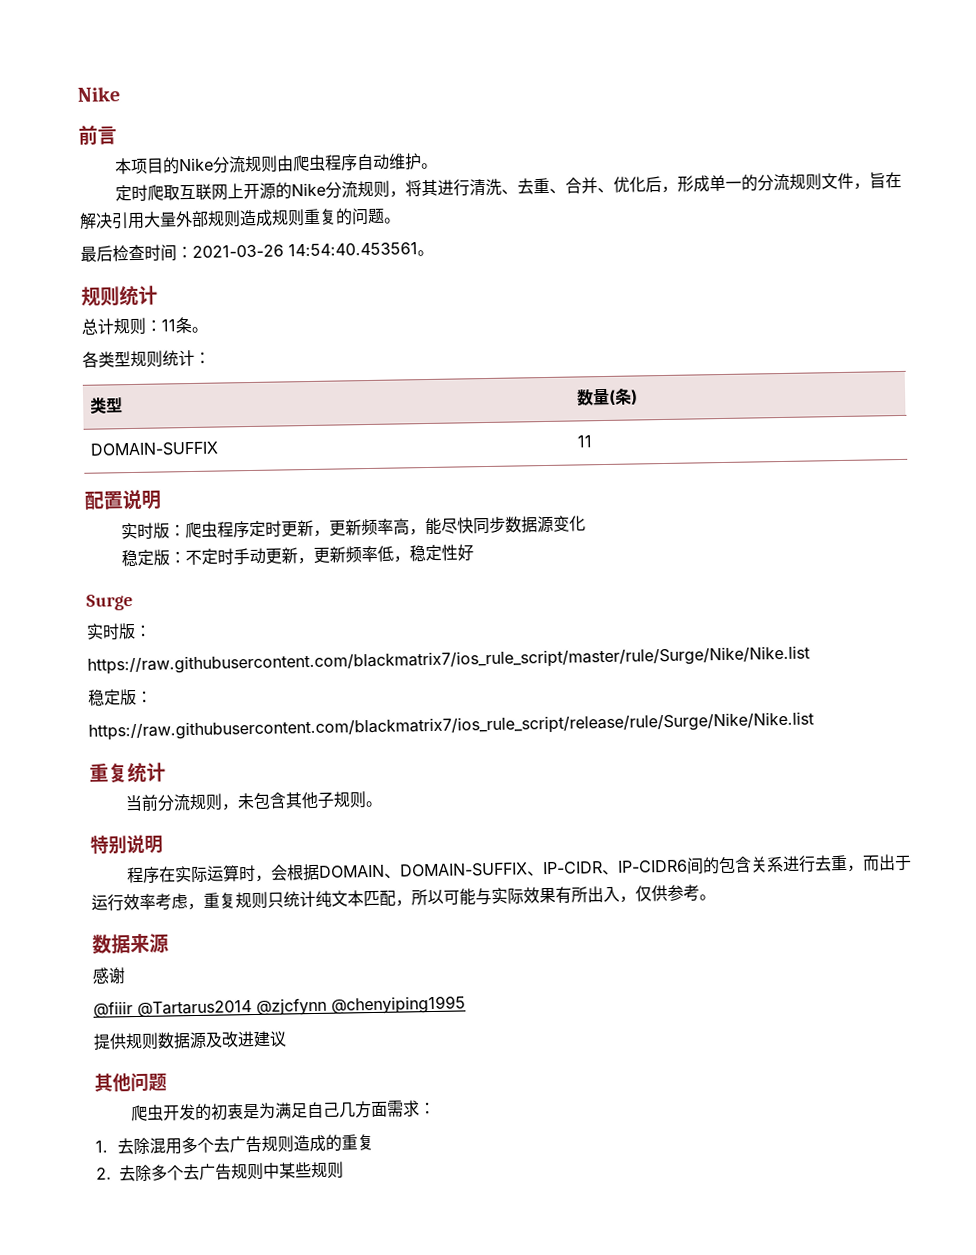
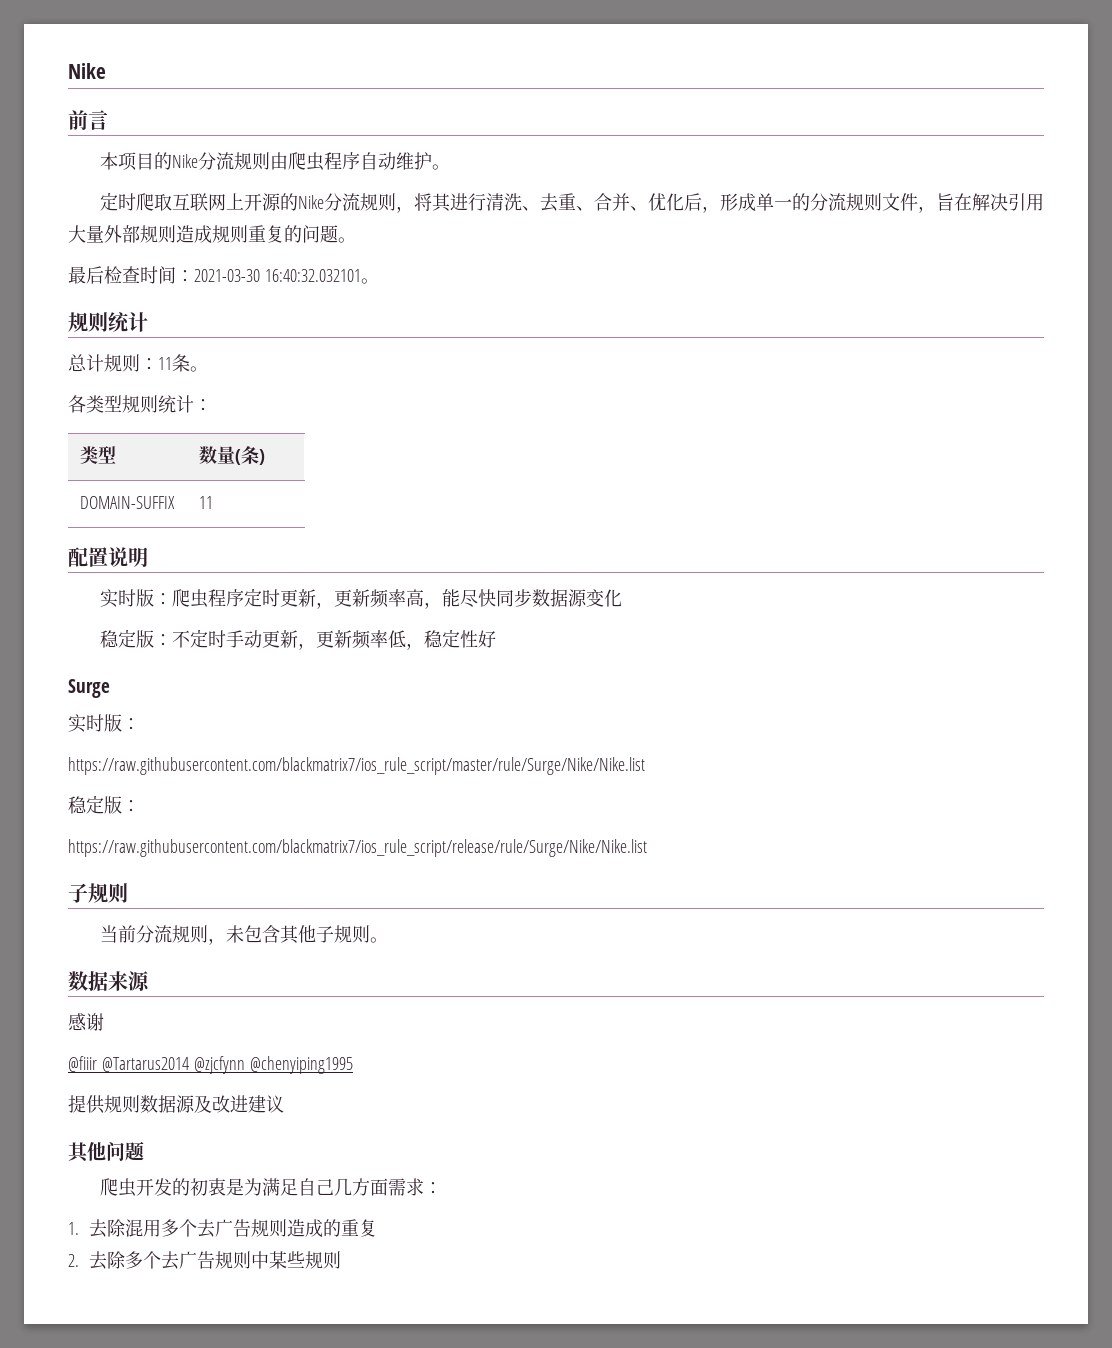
[192,242,418,258] 2021-03-26 14:54:40.453561 -> [194,269,361,282] 2021-03-30 16:40:32.032101
[89,761,166,784] 重复统计 -> [68,883,128,904] 子规则
[90,834,163,855] [126,854,912,884] [91,884,716,912] // 特别说明 // 程序在实际运算时，会根据DOMAIN、DOMAIN-SUFFIX、IP-CIDR、IP-CIDR6间的包含关系进行去重，而出于运行效率考虑，重复规则只统计纯文本匹配，所以可能与实际效果有所出入，仅供参考。 -> (388, 940) none

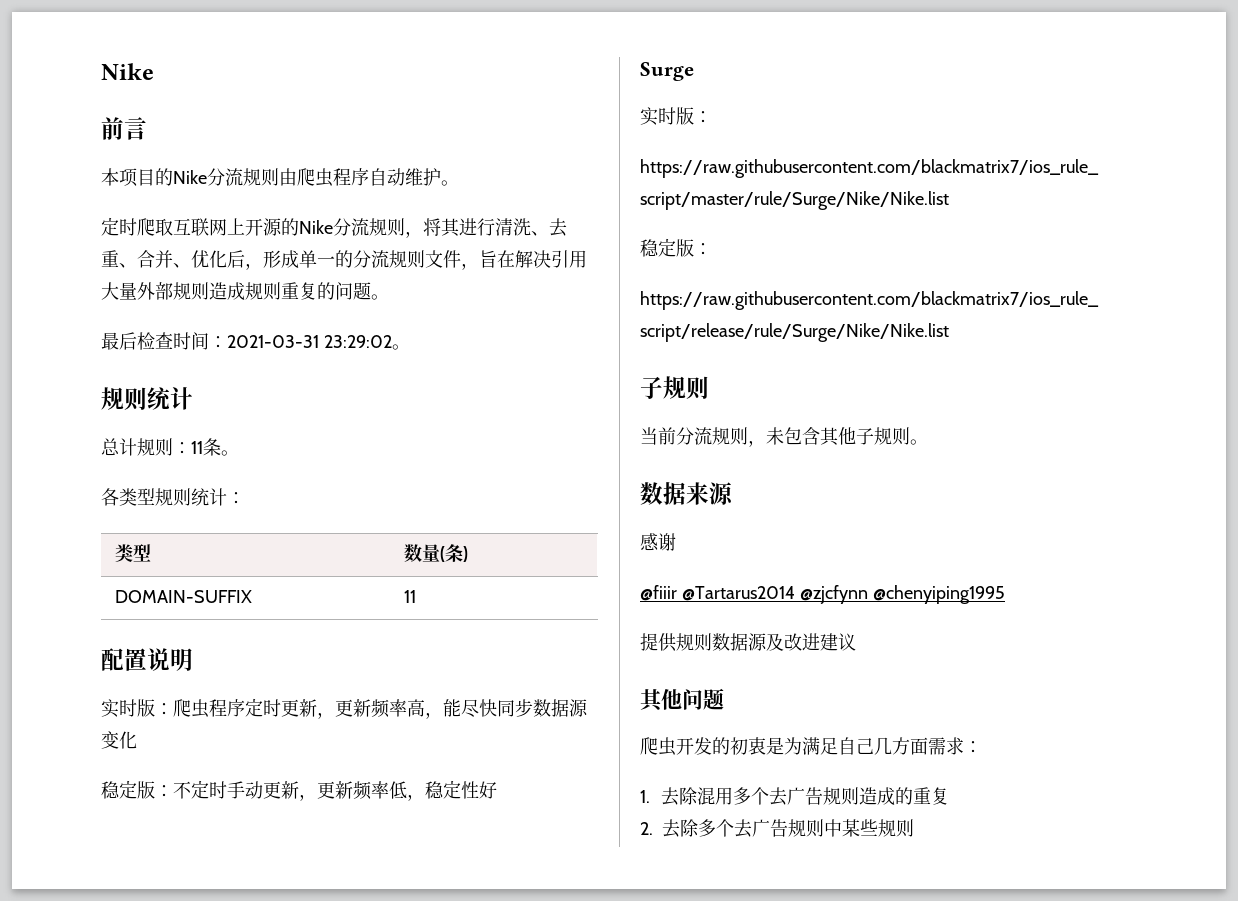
[194,269,361,282] 2021-03-30 16:40:32.032101 -> [227,335,392,348] 2021-03-31 23:29:02

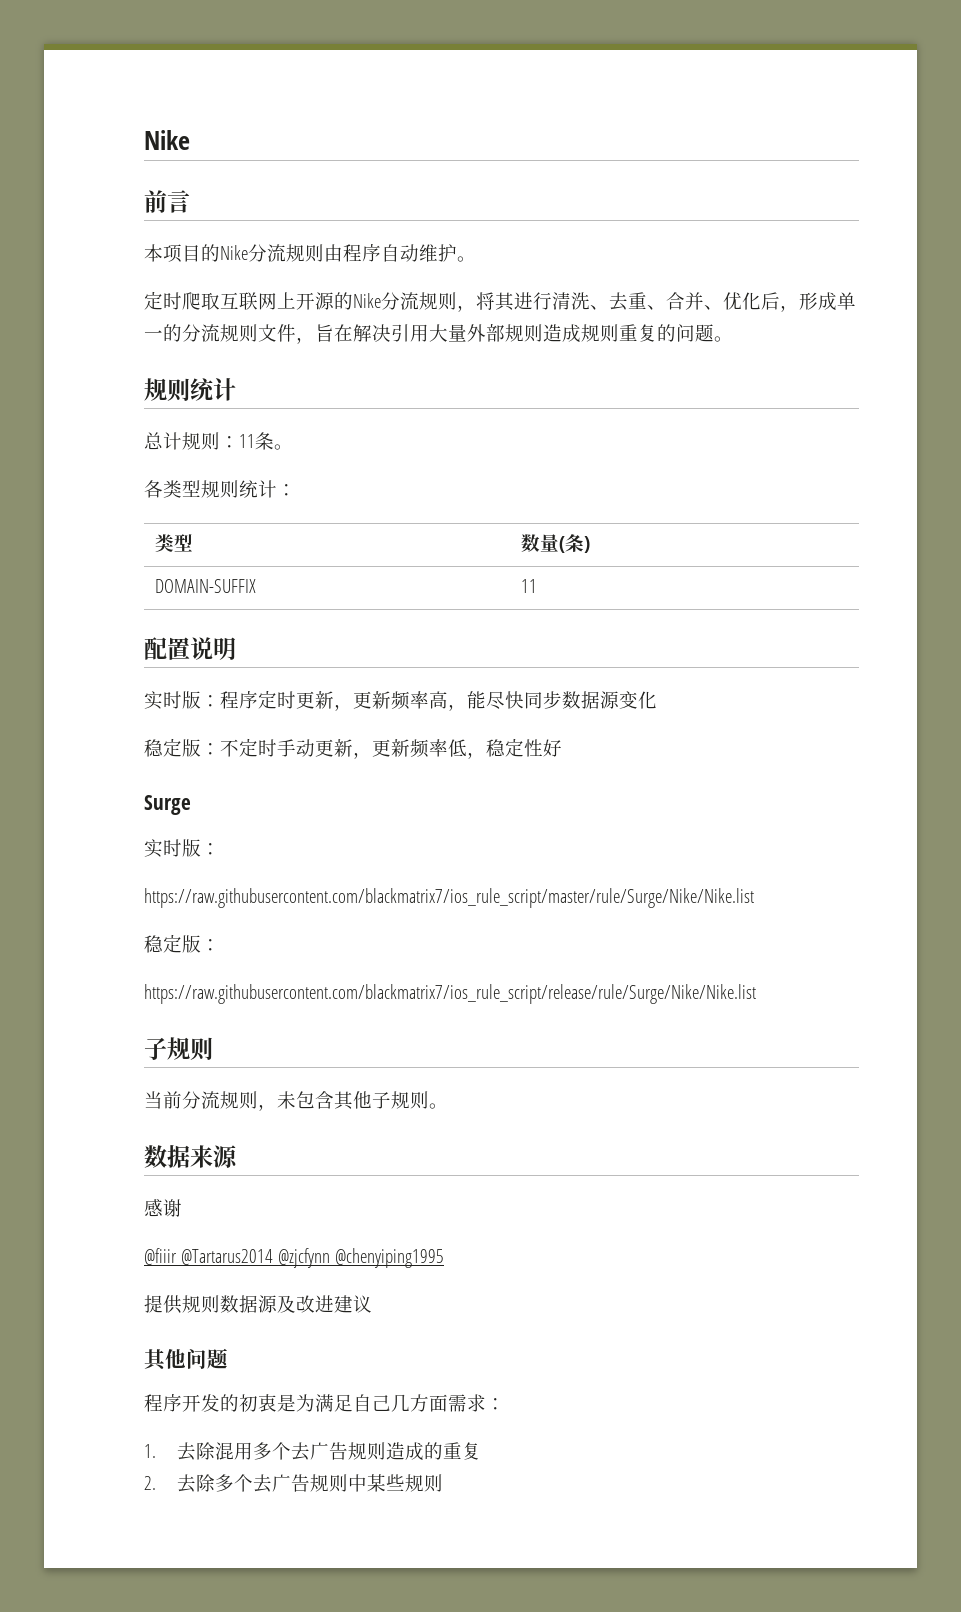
[297,168,333,187] 爬虫 -> (343, 253) none
[101,332,410,350] // 最后检查时间：2021-03-31 23:29:02。 -> (733, 339) none
[173,699,209,718] 爬虫 -> (220, 701) none
[640,737,676,756] 爬虫 -> [144,1394,182,1412] 程序

